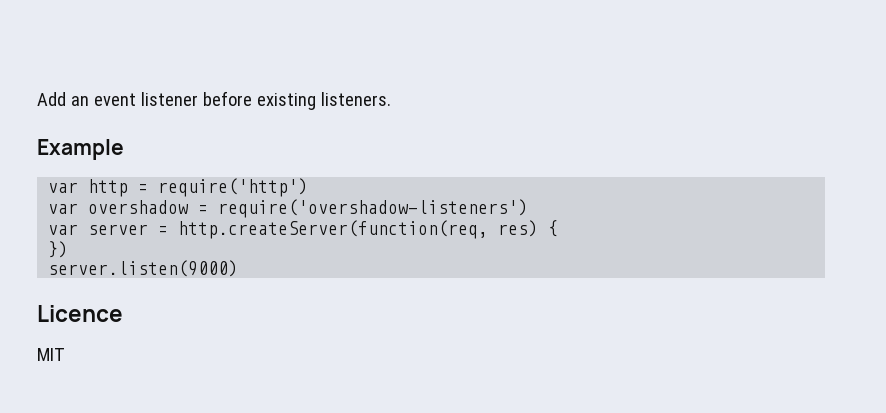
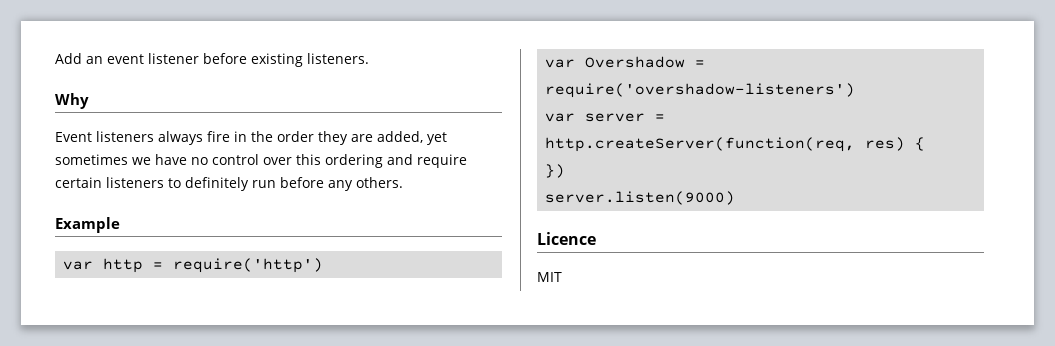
(391, 99) none -> [55,93,89,109] [55,131,447,145] [55,154,467,168] [55,177,403,191] // Why // Event listeners always fire in the order they are added, yet sometimes we have no control over this ordering and require certain listeners to definitely run before any others.
[88,200,190,214] overshadow -> [585,56,686,68] Overshadow

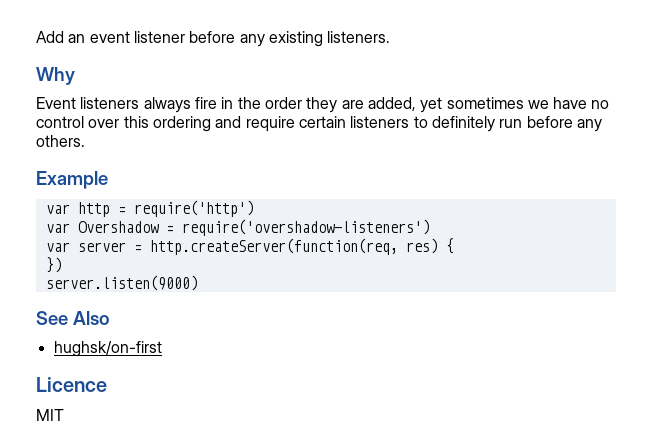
(247, 58) none -> [239,34,265,47] any
(736, 198) none -> [36,311,110,325] [53,341,162,357] // See Also // hughsk/on-first

